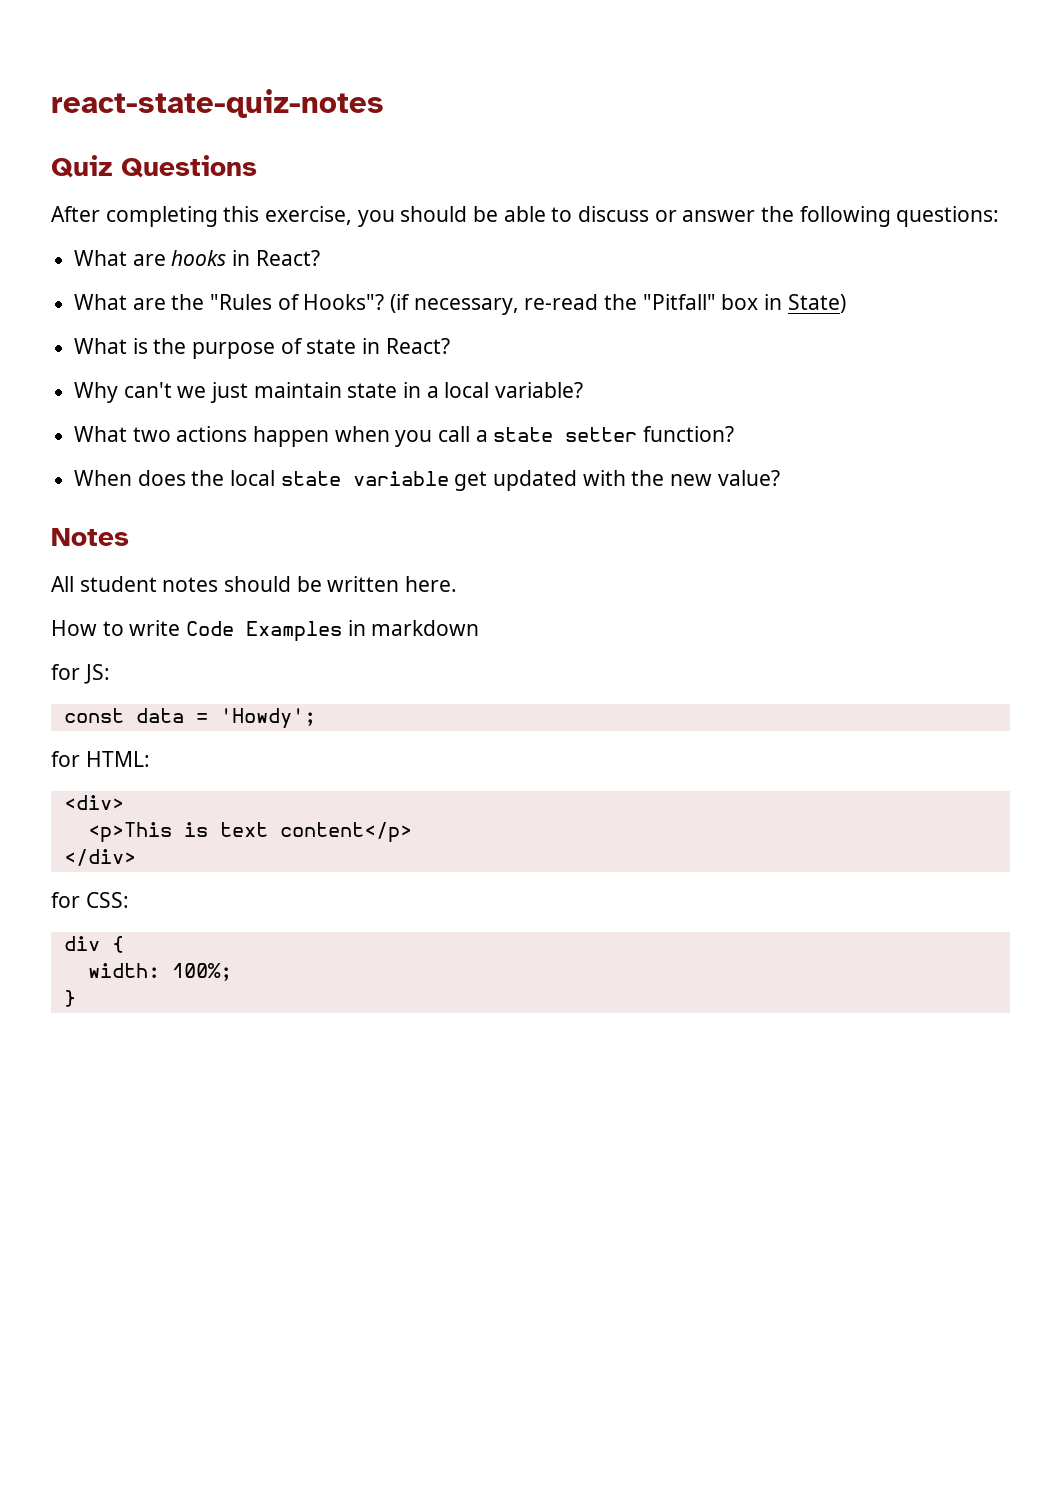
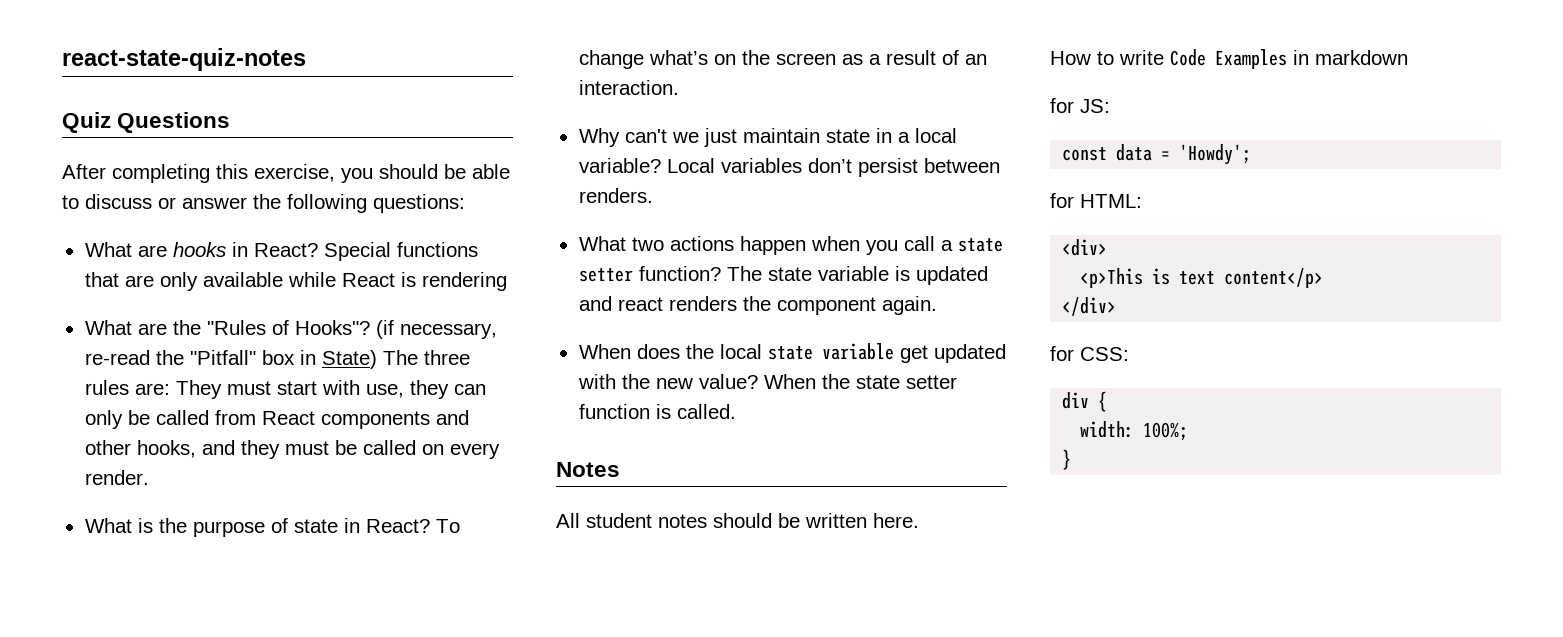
(320, 258) none -> [323,242,478,261] [84,272,507,291] Special functions that are only available while React is rendering
(846, 303) none -> [382,350,470,365] [84,380,486,399] [84,410,469,429] [84,440,500,459] [84,470,149,485] The three rules are: They must start with use, they can only be called from React components and other hooks, and they must be called on every render.
(450, 346) none -> [435,519,460,533] [578,50,987,69] [578,80,679,95] To change what’s on the screen as a result of an interaction.
(584, 390) none -> [666,158,1000,177] [578,188,653,203] Local variables don’t persist between renders.
(735, 434) none -> [726,266,988,285] [578,296,937,315] The state variable is updated and react renders the component again.
(780, 478) none -> [763,374,957,389] [578,404,736,419] When the state setter function is called.

